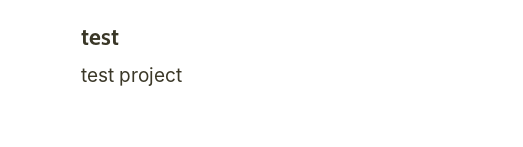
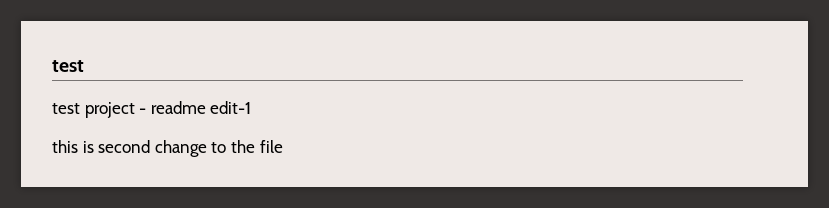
(183, 76) none -> [139,101,252,114] [52,140,283,157] - readme edit-1 // this is second change to the file

